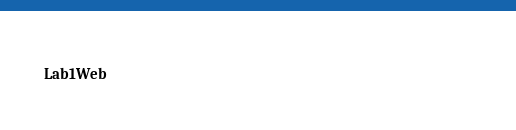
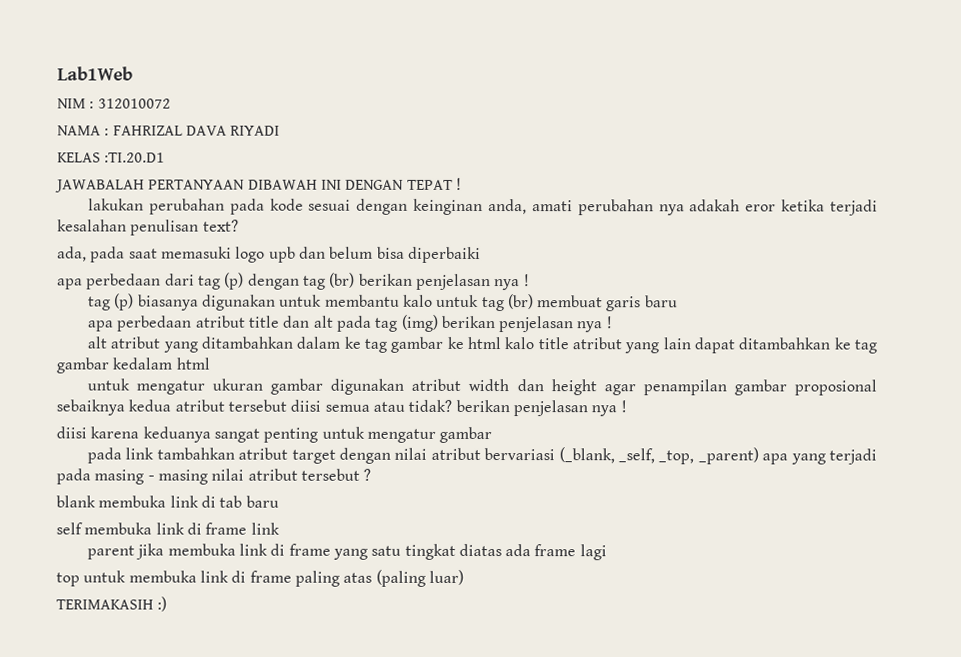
(107, 73) none -> [57,98,171,109] [57,125,281,136] [57,152,166,163] [55,177,462,193] [87,198,878,216] [57,219,239,236] [57,246,481,263] [57,272,530,291] [87,293,678,312] [86,314,613,333] [86,336,877,354] [56,357,210,374] [86,378,878,396] [56,399,627,417] [56,426,493,444] [86,447,877,465] [56,468,372,485] [56,495,279,508] [56,522,280,535] [86,543,607,561] [56,569,464,587] [56,596,168,612] // NIM : 312010072 // NAMA : FAHRIZAL DAVA RIYADI // KELAS :TI.20.D1 // JAWABALAH PERTANYAAN DIBAWAH INI DENGAN TEPAT ! // lakukan perubahan pada kode sesuai dengan keinginan anda, amati perubahan nya adakah eror ketika terjadi kesalahan penulisan text? // ada, pada saat memasuki logo upb dan belum bisa diperbaiki // apa perbedaan dari tag (p) dengan tag (br) berikan penjelasan nya ! // tag (p) biasanya digunakan untuk membantu kalo untuk tag (br) membuat garis baru // apa perbedaan atribut title dan alt pada tag (img) berikan penjelasan nya ! // alt atribut yang ditambahkan dalam ke tag gambar ke html kalo title atribut yang lain dapat ditambahkan ke tag gambar kedalam html // untuk mengatur ukuran gambar digunakan atribut width dan height agar penampilan gambar proposional sebaiknya kedua atribut tersebut diisi semua atau tidak? berikan penjelasan nya ! // diisi karena keduanya sangat penting untuk mengatur gambar // pada link tambahkan atribut target dengan nilai atribut bervariasi (_blank, _self, _top, _parent) apa yang terjadi pada masing - masing nilai atribut tersebut ? // blank membuka link di tab baru // self membuka link di frame link // parent jika membuka link di frame yang satu tingkat diatas ada frame lagi // top untuk membuka link di frame paling atas (paling luar) // TERIMAKASIH :)

